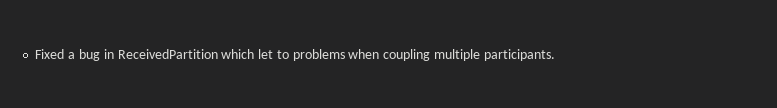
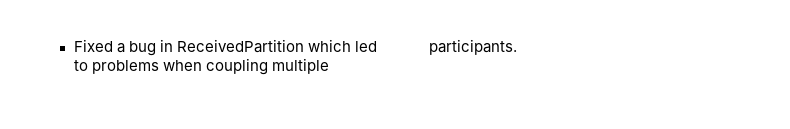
[258,49,274,59] let -> [354,41,377,52] led

